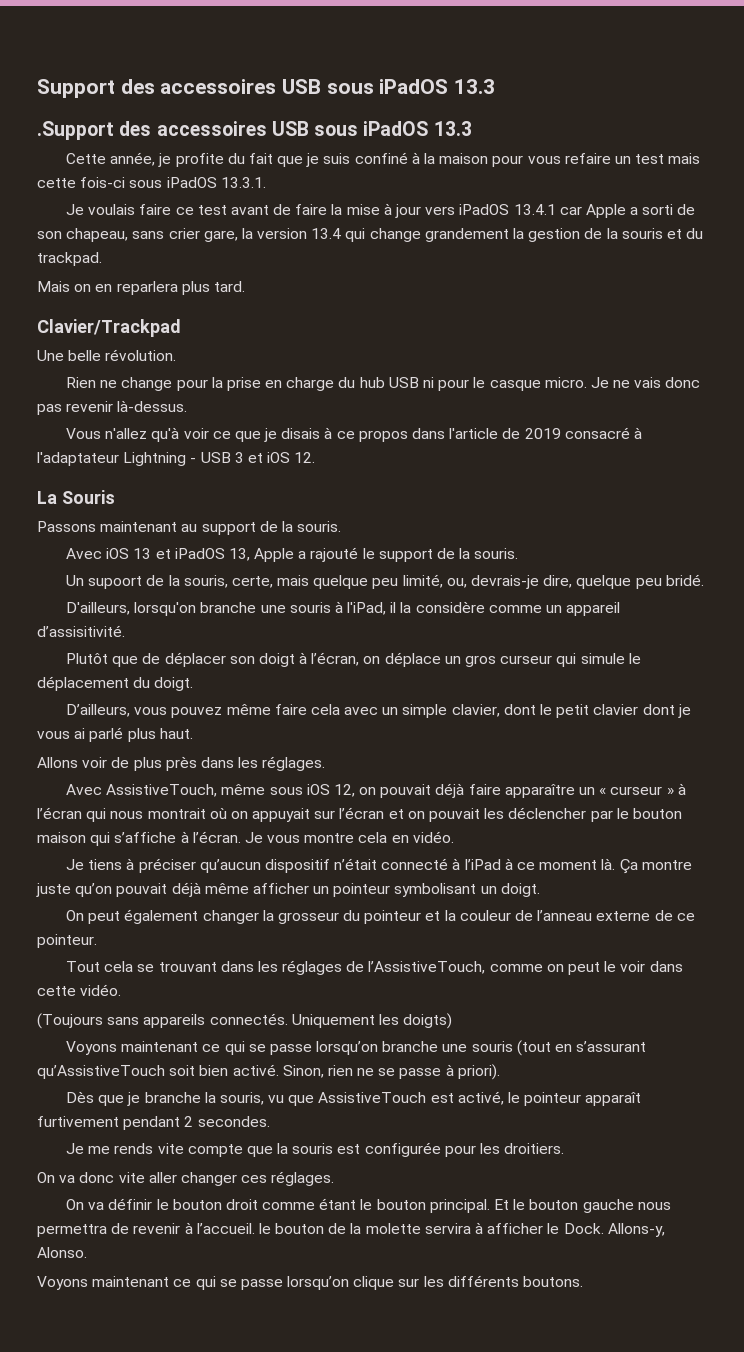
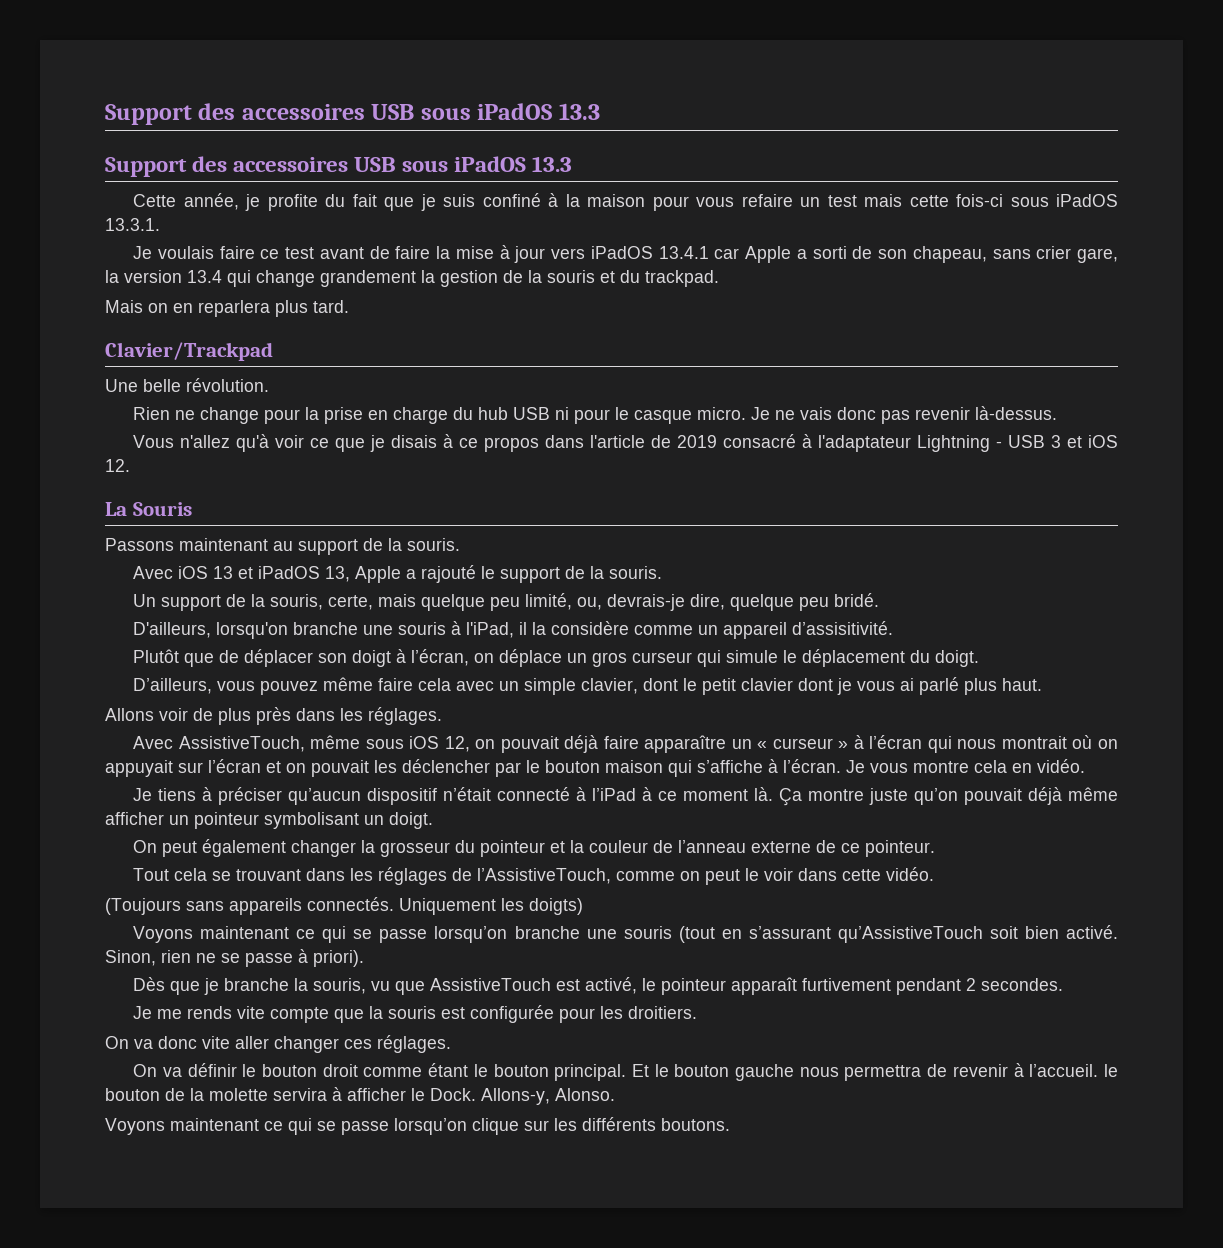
[37,79,496,98] [37,121,114,140] Support des accessoires USB sous iPadOS 13.3 // .Support -> [105,103,600,125] [105,157,187,177] Support des accessoires USB sous iPadOS 13.3 // Support
[88,576,143,589] supoort -> [161,595,222,611] support

